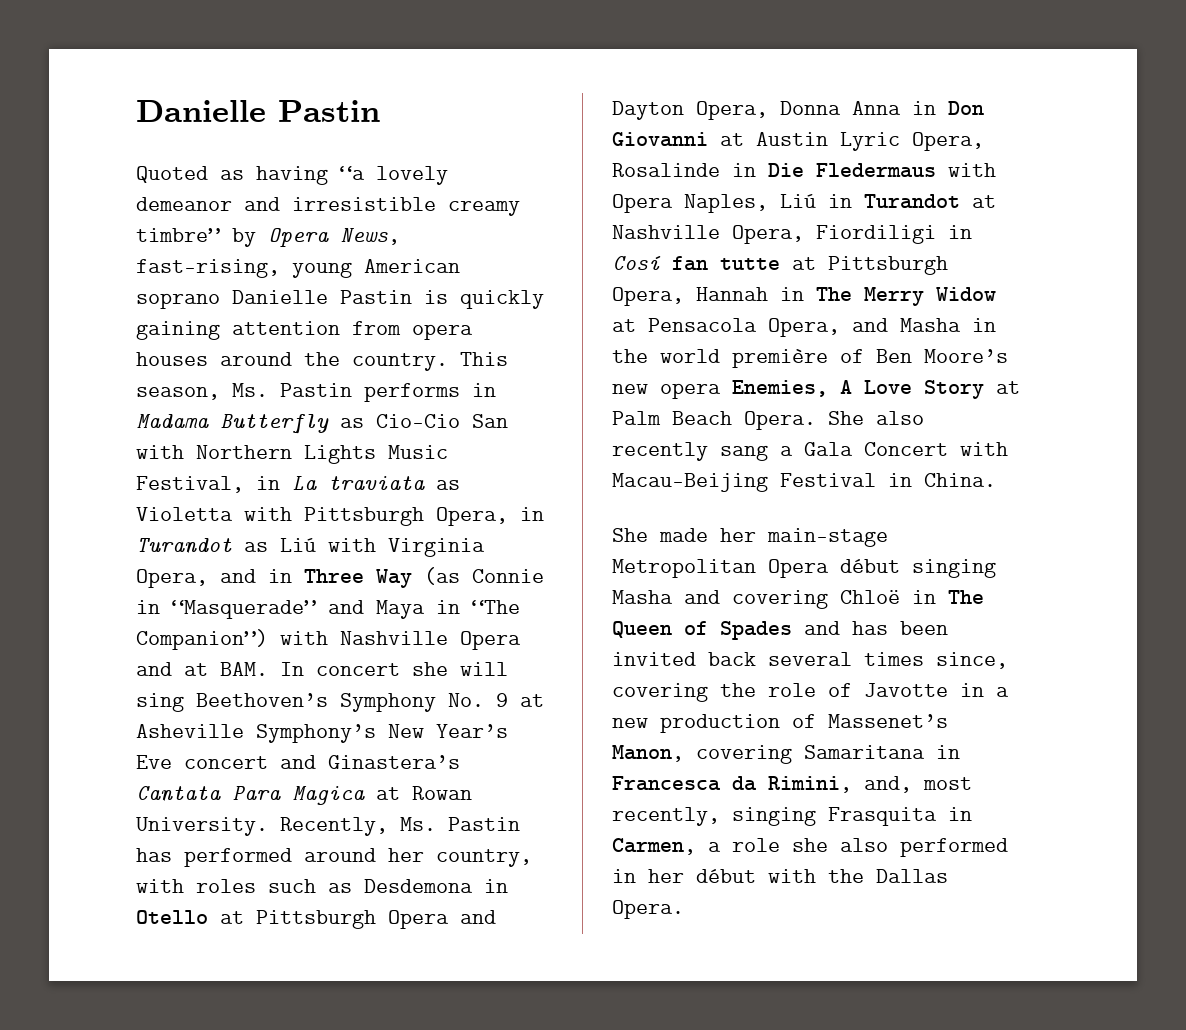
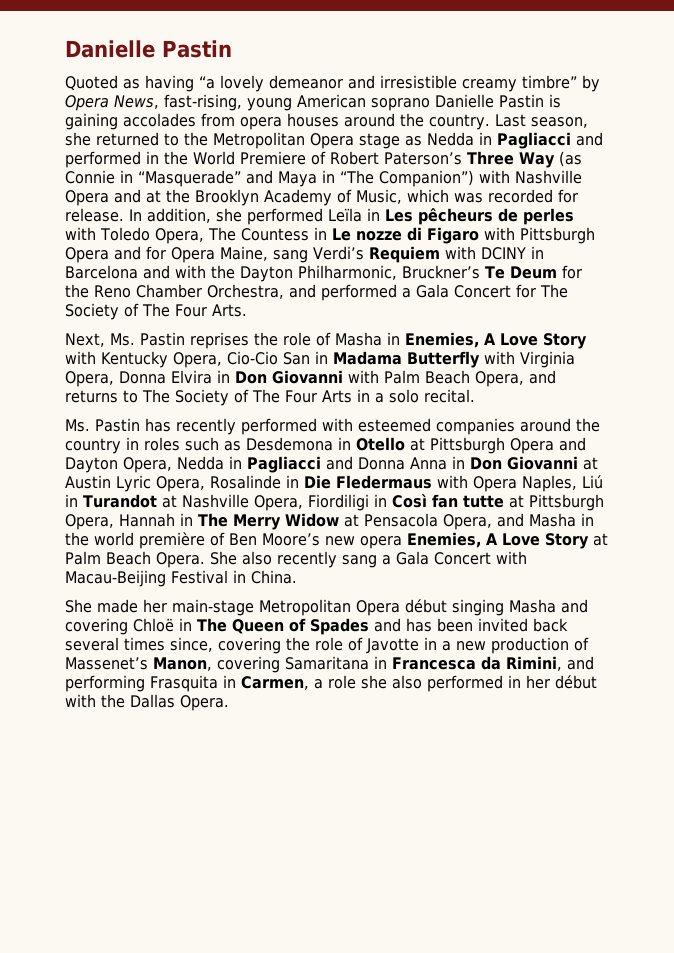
[460,290,544,309] [136,321,340,340] quickly gaining attention -> [65,113,196,130] gaining accolades
[460,352,508,366] [136,383,496,402] [136,414,508,434] [136,445,448,464] [136,476,460,493] [136,507,544,526] [136,538,485,557] [136,569,292,588] This season, Ms. Pastin performs in Madama Butterfly as Cio-Cio San with Northern Lights Music Festival, in La traviata as Violetta with Pittsburgh Opera, in Turandot as Liú with Virginia Opera, and in -> [494,114,588,128] [65,132,603,149] [65,151,462,168] Last season, she returned to the Metropolitan Opera stage as Nedda in Pagliacci and performed in the World Premiere of Robert Paterson’s
[220,662,508,676] [136,693,544,712] [136,724,508,743] [136,755,460,769] [136,786,472,805] [136,817,520,836] [136,848,532,867] [136,879,184,893] BAM. In concert she will sing Beethoven’s Symphony No. 9 at Asheville Symphony’s New Year’s Eve concert and Ginastera’s Cantata Para Magica at Rowan University. Recently, Ms. Pastin has performed around her country, with -> [166,189,578,206] [65,208,574,225] [65,227,595,244] [65,246,544,263] [65,265,582,282] [65,284,568,301] [65,303,247,320] [65,332,587,349] [65,351,575,368] [65,370,556,387] [65,389,475,406] [65,418,600,435] [65,437,139,454] the Brooklyn Academy of Music, which was recorded for release. In addition, she performed Leïla in Les pêcheurs de perles with Toledo Opera, The Countess in Le nozze di Figaro with Pittsburgh Opera and for Opera Maine, sang Verdi’s Requiem with DCINY in Barcelona and with the Dayton Philharmonic, Bruckner’s Te Deum for the Reno Chamber Orchestra, and performed a Gala Concert for The Society of The Four Arts. // Next, Ms. Pastin reprises the role of Masha in Enemies, A Love Story with Kentucky Opera, Cio-Cio San in Madama Butterfly with Virginia Opera, Donna Elvira in Don Giovanni with Palm Beach Opera, and returns to The Society of The Four Arts in a solo recital. // Ms. Pastin has recently performed with esteemed companies around the country in
(768, 110) none -> [177,456,353,473] Nedda in Pagliacci and
[612,256,661,270] Cosí -> [391,494,427,508] Così
[864,776,972,793] [612,807,816,826] and, most recently, singing -> [566,656,594,670] [65,675,145,692] and performing

